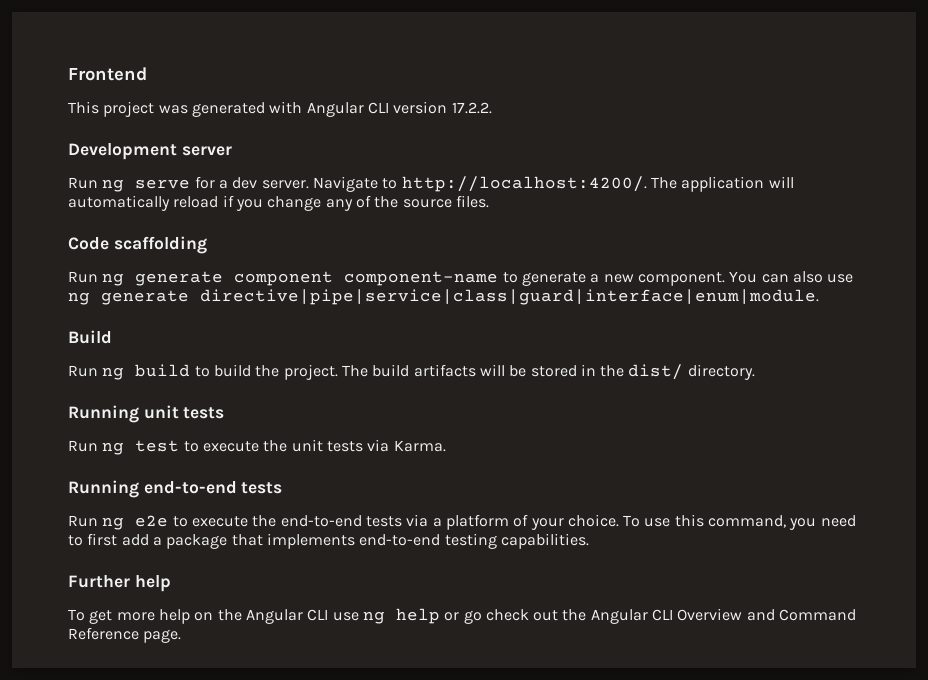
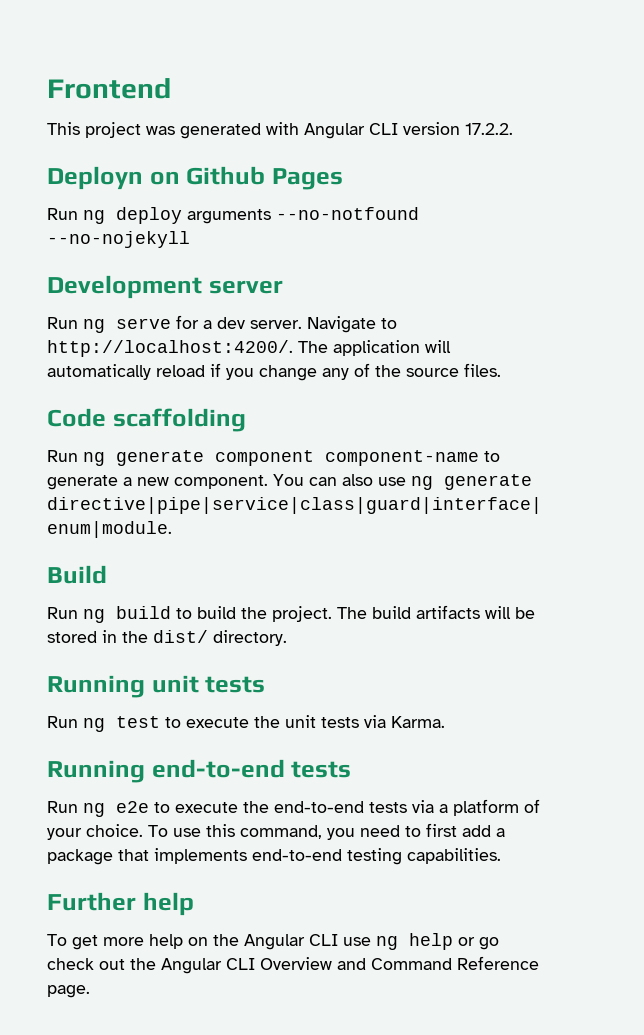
(492, 108) none -> [47,166,343,190] [47,207,419,224] [47,231,190,248] // Deployn on Github Pages // Run ng deploy arguments --no-notfound --no-nojekyll

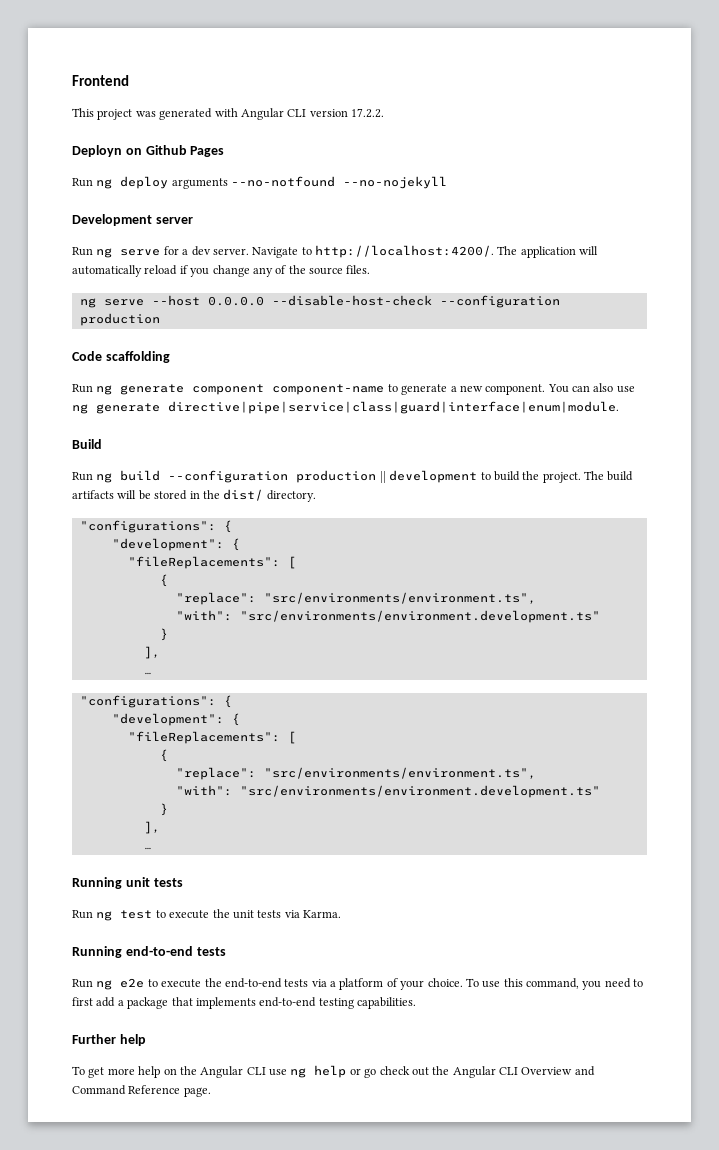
(501, 370) none -> [79,295,560,308] [79,313,160,326] // ng serve --host 0.0.0.0 --disable-host-check --configuration production
(171, 612) none -> [168,470,478,483] --configuration production || development
(287, 638) none -> [79,520,232,533] [111,538,240,551] [127,556,296,569] [159,574,168,587] [175,592,536,605] [175,610,600,623] [159,628,168,641] [143,646,160,659] [143,672,152,675] [79,695,232,708] [111,713,240,726] [127,731,296,744] [159,749,168,762] [175,767,536,780] [175,785,600,798] [159,803,168,816] [143,821,160,834] [143,847,152,850] // "configurations": { // "development": { // "fileReplacements": [ // { // "replace": "src/environments/environment.ts", // "with": "src/environments/environment.development.ts" // } // ], // … // "configurations": { // "development": { // "fileReplacements": [ // { // "replace": "src/environments/environment.ts", // "with": "src/environments/environment.development.ts" // } // ], // …

